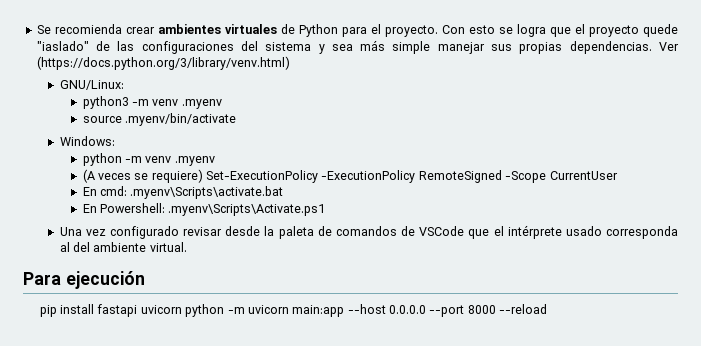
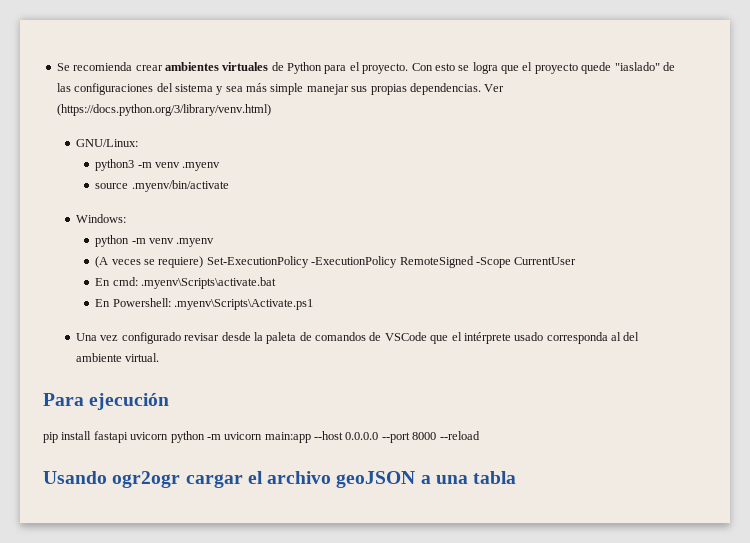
(548, 309) none -> [43,471,517,488] // Usando ogr2ogr cargar el archivo geoJSON a una tabla

